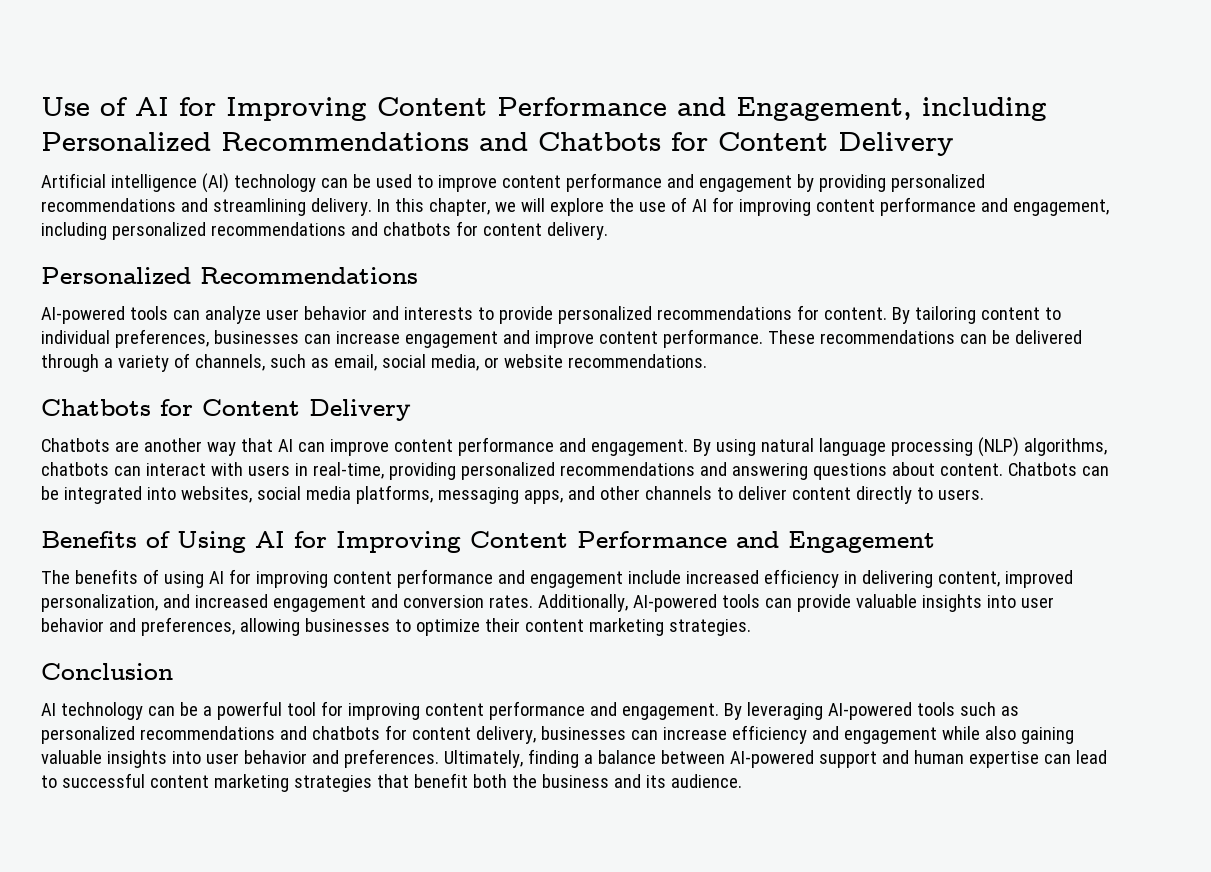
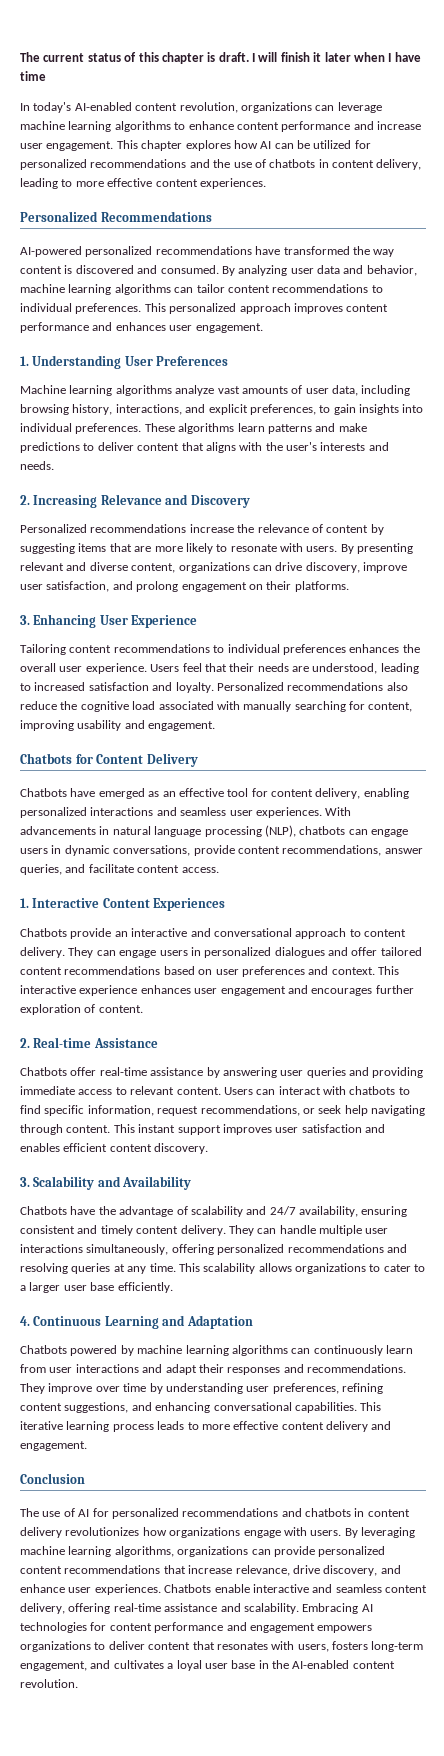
[41,97,1047,121] [41,132,954,156] [41,173,985,193] [41,197,1109,216] [41,221,608,240] [41,267,418,284] [41,305,1061,324] [41,329,1082,348] [41,353,707,372] Use of AI for Improving Content Performance and Engagement, including Personalized Recommendations and Chatbots for Content Delivery // Artificial intelligence (AI) technology can be used to improve content performance and engagement by providing personalized recommendations and streamlining delivery. In this chapter, we will explore the use of AI for improving content performance and engagement, including personalized recommendations and chatbots for content delivery. // Personalized Recommendations // AI-powered tools can analyze user behavior and interests to provide personalized recommendations for content. By tailoring content to individual preferences, businesses can increase engagement and improve content performance. These recommendations can be delivered through a variety of channels, such as email, social media, or website recommendations. -> [20,52,421,64] [20,71,46,81] [20,102,382,113] [20,121,421,132] [20,140,371,151] [20,159,422,170] [20,178,266,189] [20,211,212,222] [20,246,395,257] [20,265,417,276] [20,284,383,295] [20,303,389,314] [20,322,263,333] [20,355,229,369] [20,385,411,396] [20,404,424,415] [20,423,367,434] [20,442,389,453] [20,461,54,470] [20,494,250,508] [20,524,384,535] [20,543,414,554] [20,562,407,573] [20,581,349,592] [20,614,198,628] [20,644,420,655] [20,663,419,674] [20,682,408,693] [20,701,413,712] [20,720,216,731] The current status of this chapter is draft. I will finish it later when I have time // In today's AI-enabled content revolution, organizations can leverage machine learning algorithms to enhance content performance and increase user engagement. This chapter explores how AI can be utilized for personalized recommendations and the use of chatbots in content delivery, leading to more effective content experiences. // Personalized Recommendations // AI-powered personalized recommendations have transformed the way content is discovered and consumed. By analyzing user data and behavior, machine learning algorithms can tailor content recommendations to individual preferences. This personalized approach improves content performance and enhances user engagement. // 1. Understanding User Preferences // Machine learning algorithms analyze vast amounts of user data, including browsing history, interactions, and explicit preferences, to gain insights into individual preferences. These algorithms learn patterns and make predictions to deliver content that aligns with the user's interests and needs. // 2. Increasing Relevance and Discovery // Personalized recommendations increase the relevance of content by suggesting items that are more likely to resonate with users. By presenting relevant and diverse content, organizations can drive discovery, improve user satisfaction, and prolong engagement on their platforms. // 3. Enhancing User Experience // Tailoring content recommendations to individual preferences enhances the overall user experience. Users feel that their needs are understood, leading to increased satisfaction and loyalty. Personalized recommendations also reduce the cognitive load associated with manually searching for content, improving usability and engagement.
[114,437,1107,457] [41,462,1109,480] [41,485,984,504] [41,531,935,553] [41,569,1073,588] [41,594,1054,612] [41,617,751,636] [41,663,173,680] [41,701,1019,720] [41,725,1074,744] [41,749,1107,768] [41,773,742,792] are another way that AI can improve content performance and engagement. By using natural language processing (NLP) algorithms, chatbots can interact with users in real-time, providing personalized recommendations and answering questions about content. Chatbots can be integrated into websites, social media platforms, messaging apps, and other channels to deliver content directly to users. // Benefits of Using AI for Improving Content Performance and Engagement // The benefits of using AI for improving content performance and engagement include increased efficiency in delivering content, improved personalization, and increased engagement and conversion rates. Additionally, AI-powered tools can provide valuable insights into user behavior and preferences, allowing businesses to optimize their content marketing strategies. // Conclusion // AI technology can be a powerful tool for improving content performance and engagement. By leveraging AI-powered tools such as personalized recommendations and chatbots for content delivery, businesses can increase efficiency and engagement while also gaining valuable insights into user behavior and preferences. Ultimately, finding a balance between AI-powered support and human expertise can lead to successful content marketing strategies that benefit both the business and its audience. -> [70,788,409,799] [20,807,352,818] [20,825,408,837] [20,845,423,856] [20,864,219,875] [20,898,226,911] [20,928,406,939] [20,947,422,958] [20,966,399,977] [20,985,414,996] [20,1004,143,1015] [20,1037,158,1048] [20,1067,424,1078] [20,1086,410,1095] [20,1105,425,1116] [20,1124,385,1135] [20,1143,209,1154] [20,1176,192,1190] [20,1206,408,1217] [20,1225,389,1236] [20,1244,407,1255] [20,1263,426,1274] [20,1282,173,1293] [20,1315,253,1329] [20,1345,413,1356] [20,1364,406,1375] [20,1383,383,1394] [20,1402,382,1413] [20,1421,392,1432] [20,1441,87,1451] [20,1473,85,1484] [20,1508,410,1519] [20,1527,415,1538] [20,1546,386,1557] [20,1565,401,1576] [20,1584,427,1595] [20,1603,373,1614] [20,1622,373,1633] [20,1641,424,1652] [20,1660,395,1671] [20,1679,78,1688] have emerged as an effective tool for content delivery, enabling personalized interactions and seamless user experiences. With advancements in natural language processing (NLP), chatbots can engage users in dynamic conversations, provide content recommendations, answer queries, and facilitate content access. // 1. Interactive Content Experiences // Chatbots provide an interactive and conversational approach to content delivery. They can engage users in personalized dialogues and offer tailored content recommendations based on user preferences and context. This interactive experience enhances user engagement and encourages further exploration of content. // 2. Real-time Assistance // Chatbots offer real-time assistance by answering user queries and providing immediate access to relevant content. Users can interact with chatbots to find specific information, request recommendations, or seek help navigating through content. This instant support improves user satisfaction and enables efficient content discovery. // 3. Scalability and Availability // Chatbots have the advantage of scalability and 24/7 availability, ensuring consistent and timely content delivery. They can handle multiple user interactions simultaneously, offering personalized recommendations and resolving queries at any time. This scalability allows organizations to cater to a larger user base efficiently. // 4. Continuous Learning and Adaptation // Chatbots powered by machine learning algorithms can continuously learn from user interactions and adapt their responses and recommendations. They improve over time by understanding user preferences, refining content suggestions, and enhancing conversational capabilities. This iterative learning process leads to more effective content delivery and engagement. // Conclusion // The use of AI for personalized recommendations and chatbots in content delivery revolutionizes how organizations engage with users. By leveraging machine learning algorithms, organizations can provide personalized content recommendations that increase relevance, drive discovery, and enhance user experiences. Chatbots enable interactive and seamless content delivery, offering real-time assistance and scalability. Embracing AI technologies for content performance and engagement empowers organizations to deliver content that resonates with users, fosters long-term engagement, and cultivates a loyal user base in the AI-enabled content revolution.

